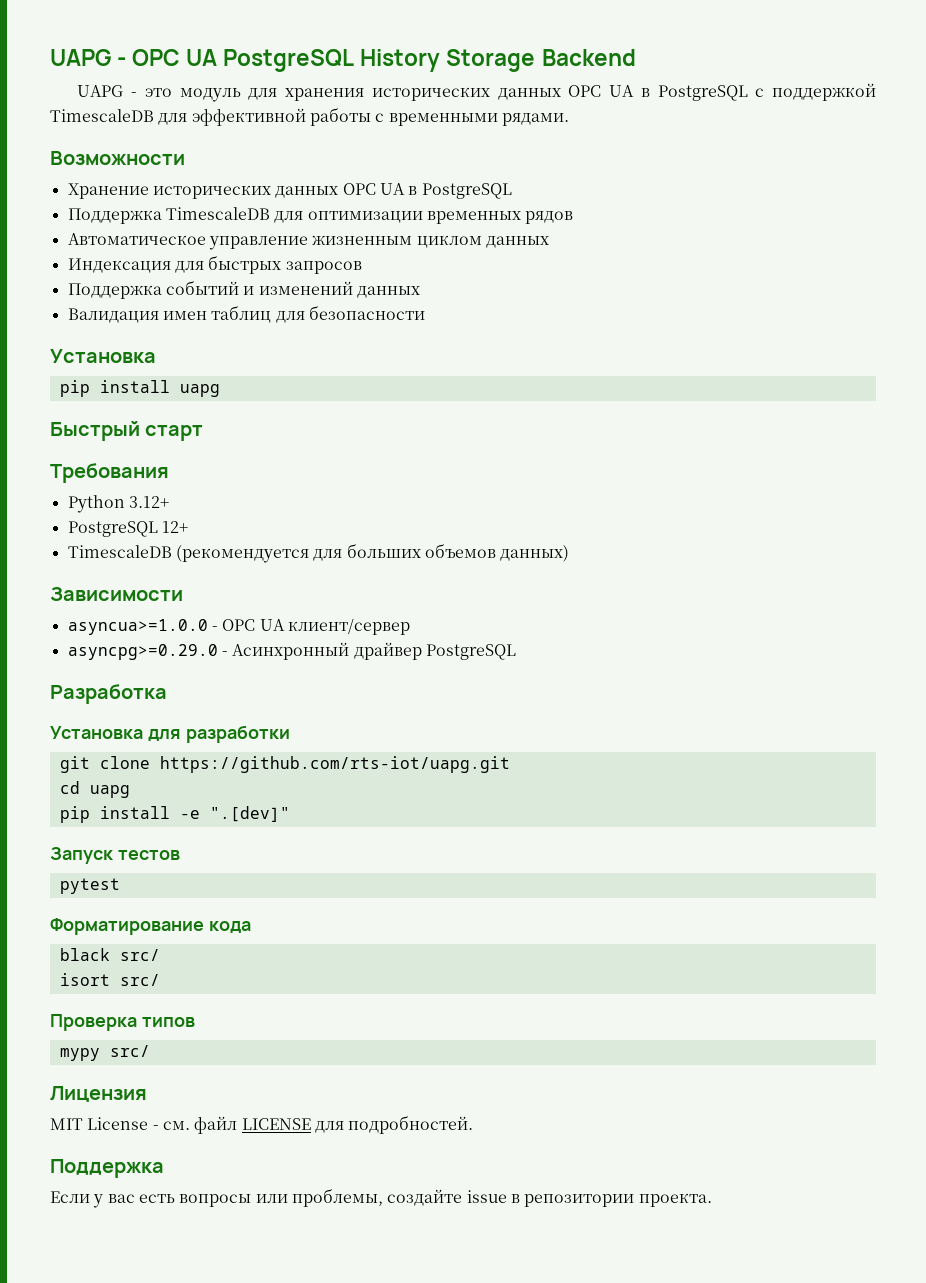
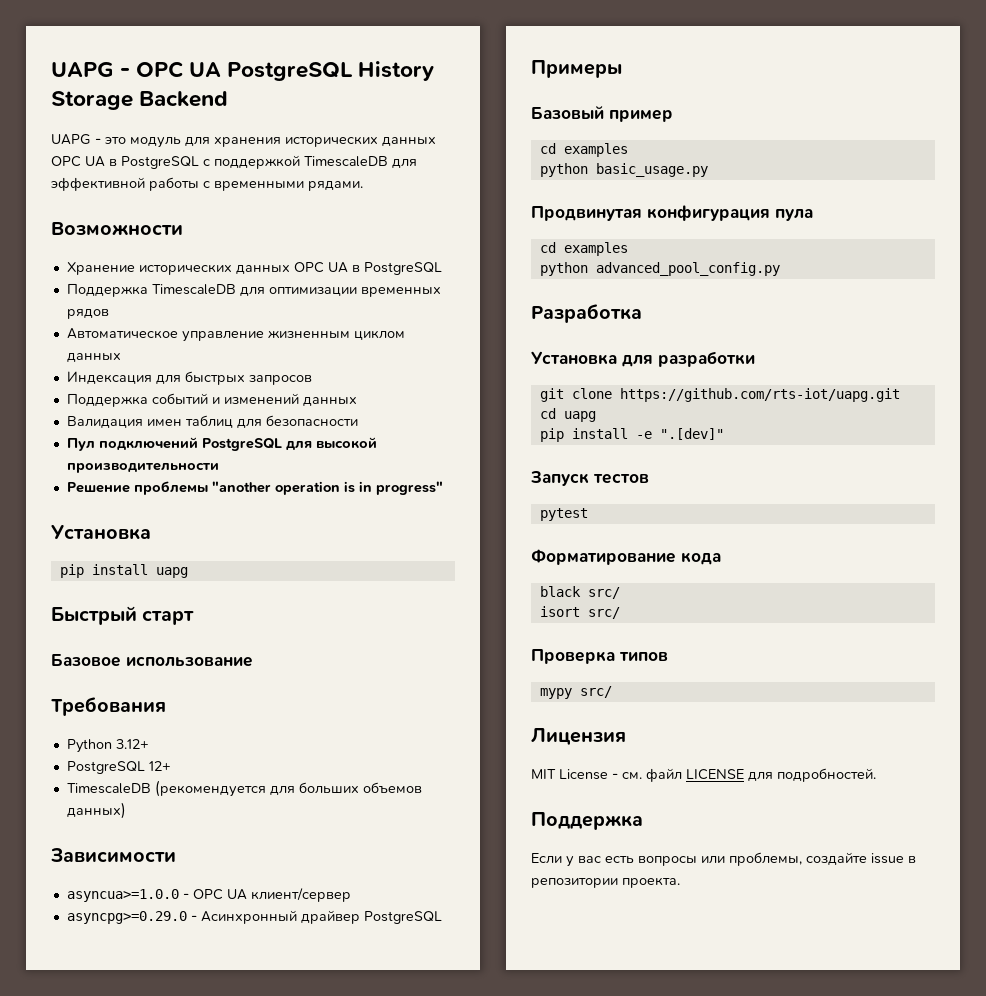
(425, 312) none -> [66,437,377,451] [66,463,219,473] [66,481,443,495] // Пул подключений PostgreSQL для высокой производительности // Решение проблемы "another operation is in progress"
(204, 433) none -> [51,654,253,667] // Базовое использование
(516, 652) none -> [531,60,622,78] [531,106,673,122] [539,143,628,157] [539,163,708,177] [531,205,813,221] [539,242,628,256] [539,262,780,276] // Примеры // Базовый пример // cd examples // python basic_usage.py // Продвинутая конфигурация пула // cd examples // python advanced_pool_config.py

